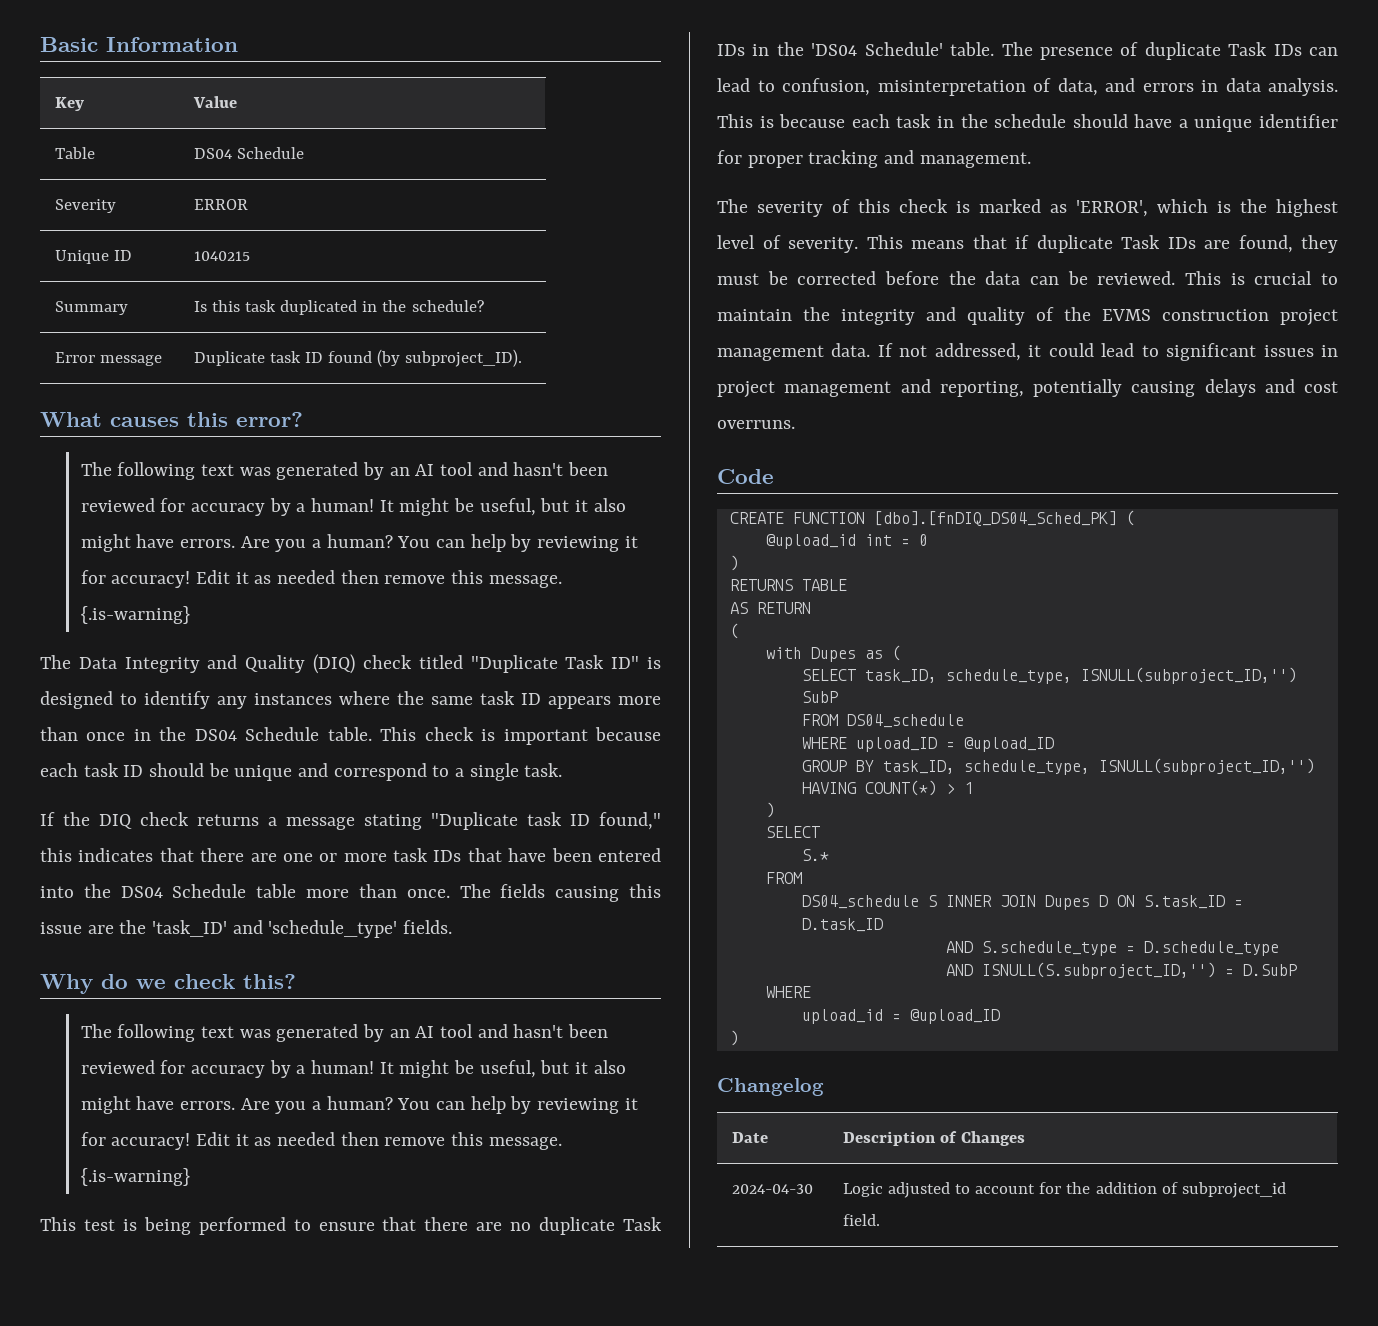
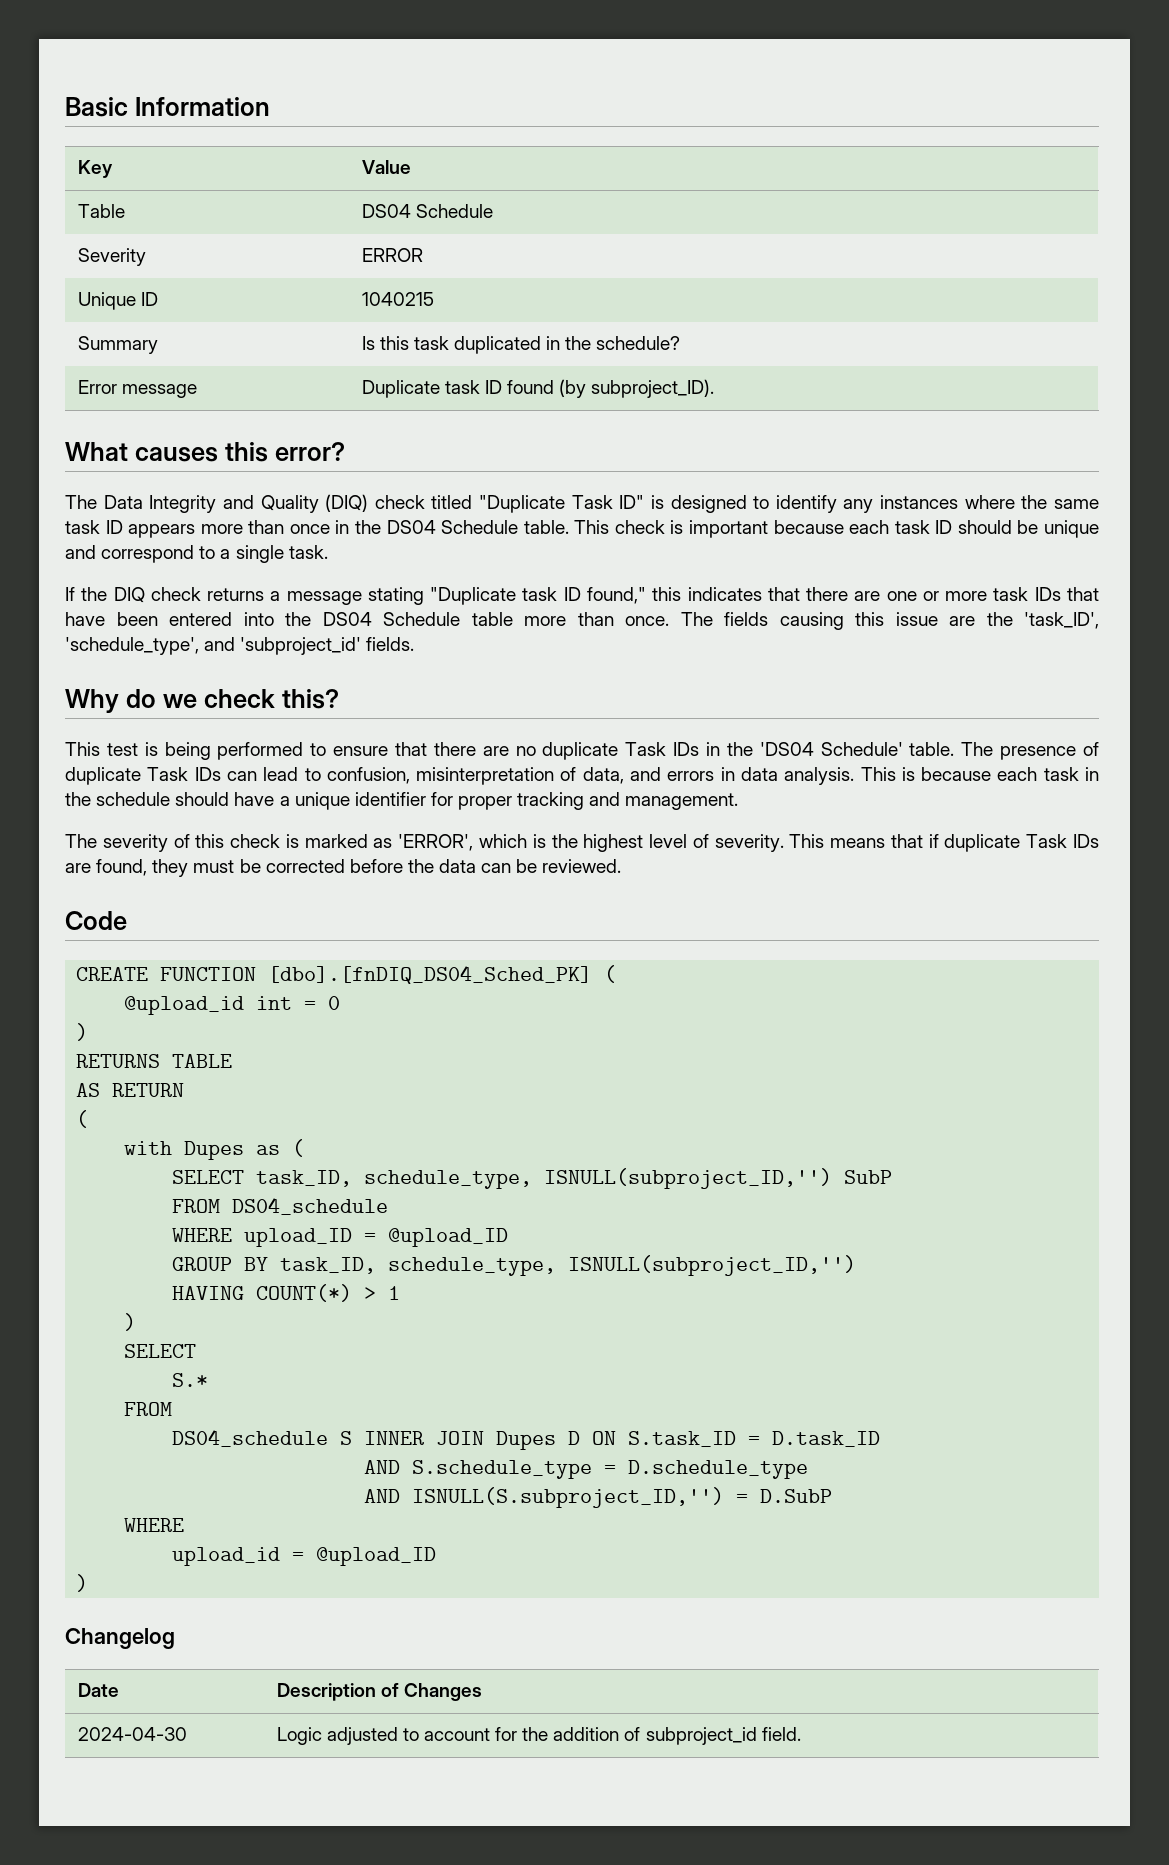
[80,462,609,480] [80,498,626,516] [80,534,638,552] [80,570,562,588] [80,606,190,624] // The following text was generated by an AI tool and hasn't been reviewed for accuracy by a human! It might be useful, but it also might have errors. Are you a human? You can help by reviewing it for accuracy! Edit it as needed then remove this message. {.is-warning} -> (345, 451) none
[152,920,398,938] 'task_ID' and 'schedule_type' -> [1024,612,1099,629] [65,637,362,655] 'task_ID', 'schedule_type', and 'subproject_id'
[80,1024,609,1042] [80,1060,626,1078] [80,1096,638,1114] [80,1132,562,1150] [80,1168,190,1186] // The following text was generated by an AI tool and hasn't been reviewed for accuracy by a human! It might be useful, but it also might have errors. Are you a human? You can help by reviewing it for accuracy! Edit it as needed then remove this message. {.is-warning} -> (339, 699) none
[1185,271,1338,285] [717,307,1338,326] [717,343,1338,361] [717,379,1338,398] [717,420,795,429] This is crucial to maintain the integrity and quality of the EVMS construction project management data. If not addressed, it could lead to significant issues in project management and reporting, potentially causing delays and cost overruns. -> (622, 866) none

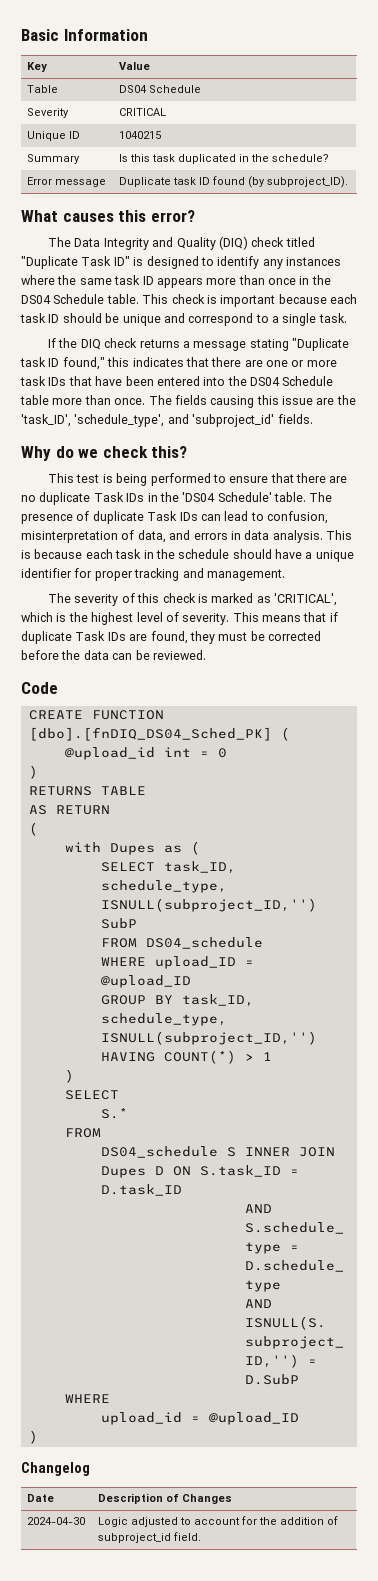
[361,248,423,262] ERROR -> [119,108,167,116] CRITICAL
[398,834,474,851] 'ERROR', -> [274,593,338,606] 'CRITICAL',

